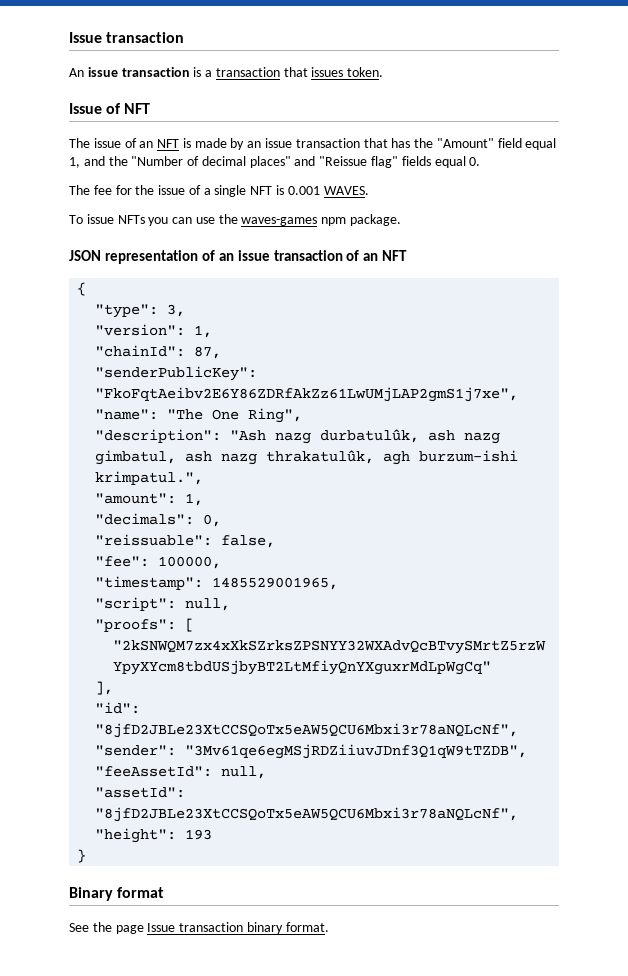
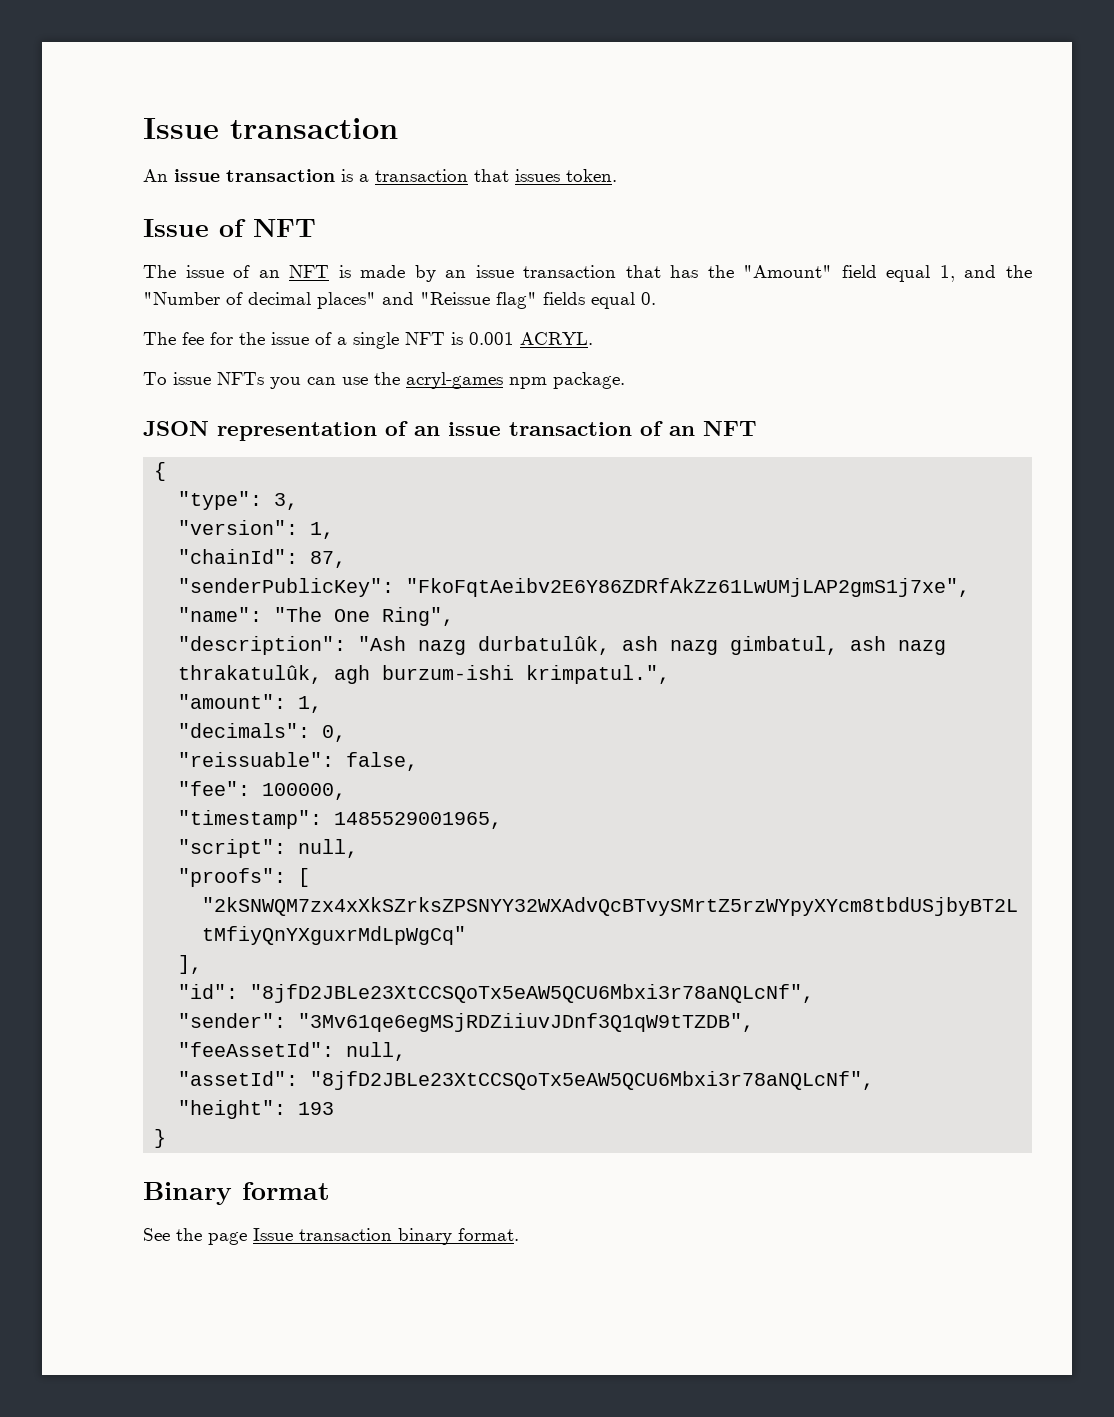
[323,186,369,195] WAVES. -> [520,332,593,345] ACRYL.
[241,217,318,226] waves-games -> [406,372,503,389] acryl-games

